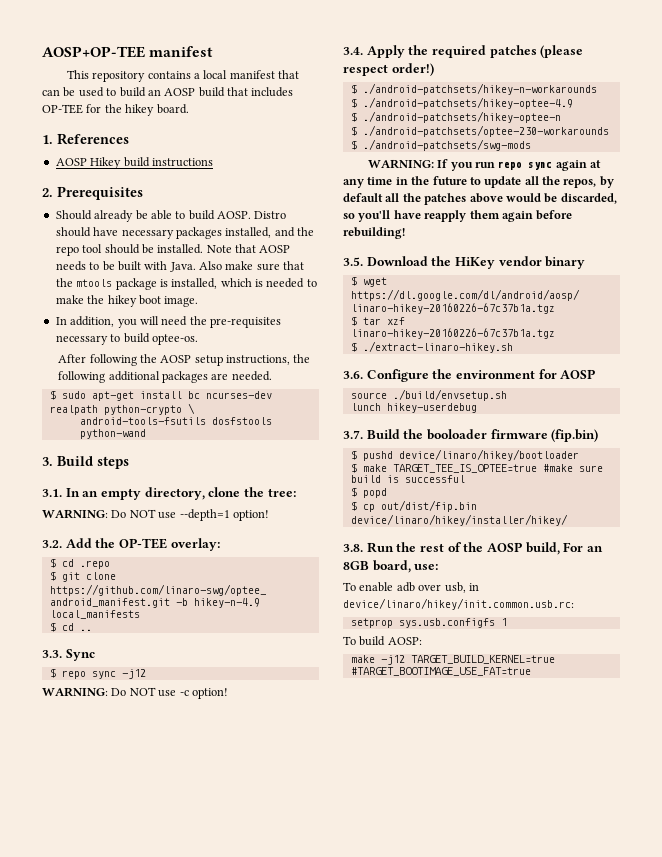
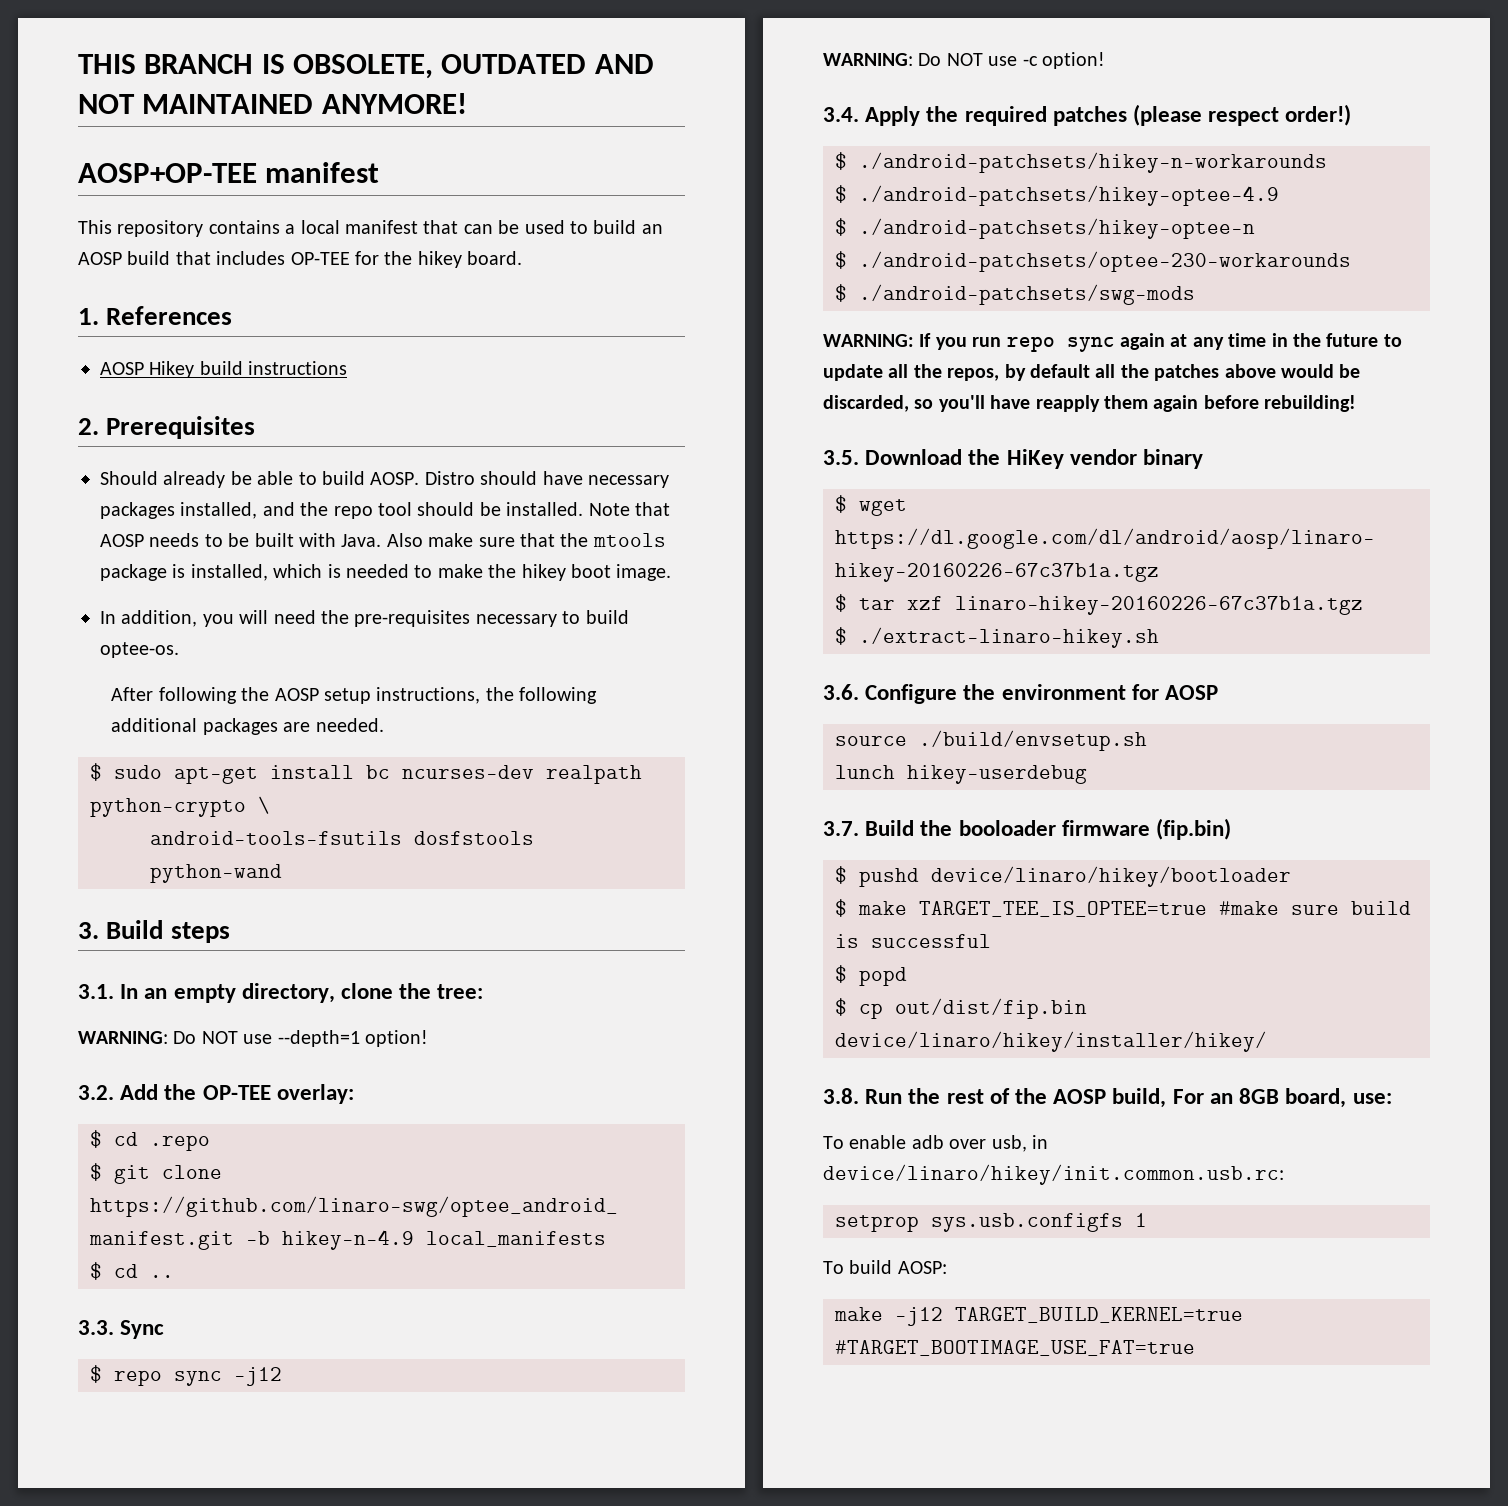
(42, 52) none -> [78,54,654,79] [78,93,467,114] THIS BRANCH IS OBSOLETE, OUTDATED AND NOT MAINTAINED ANYMORE! //

